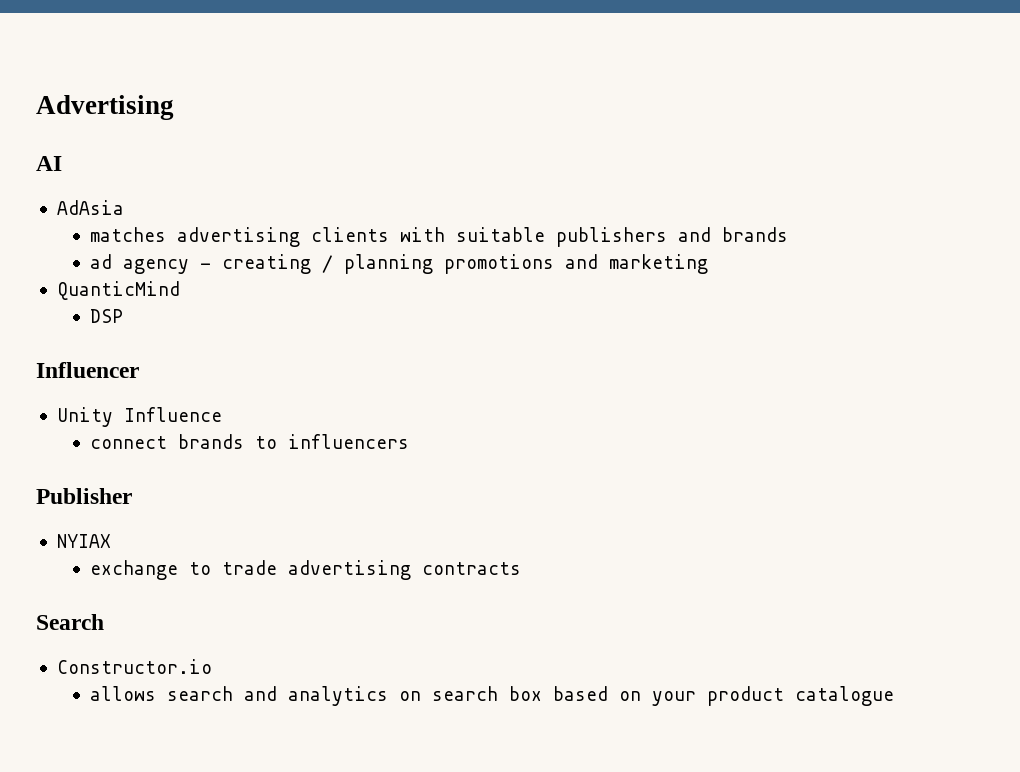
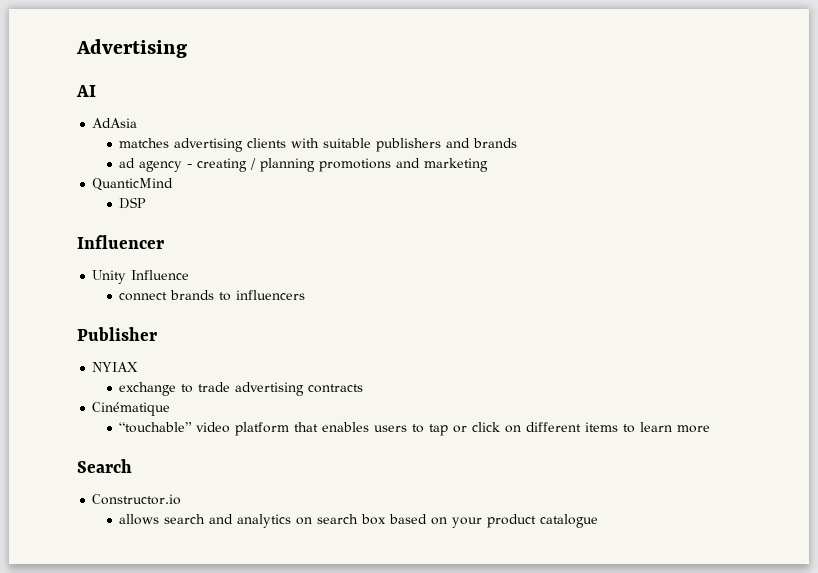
(522, 568) none -> [92,402,171,416] [119,422,711,436] // Cinématique // “touchable” video platform that enables users to tap or click on different items to learn more

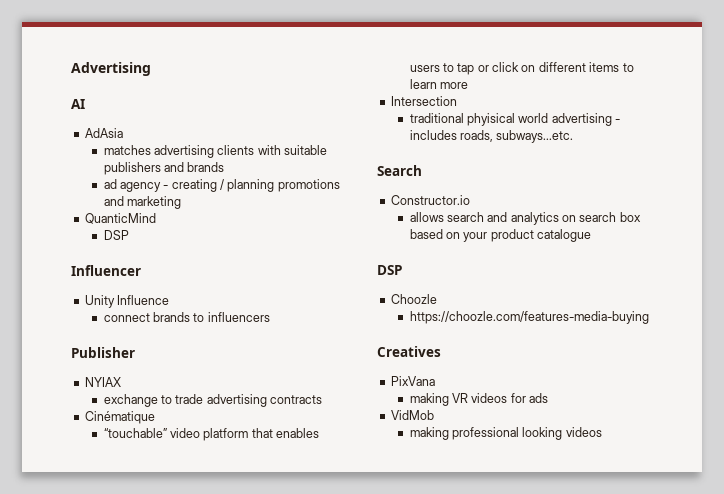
(711, 429) none -> [390,96,457,106] [409,113,621,126] [409,130,574,143] // Intersection // traditional phyisical world advertising - includes roads, subways...etc.
(599, 521) none -> [377,265,402,275] [390,294,437,304] [409,311,649,324] [377,346,441,357] [390,376,435,386] [409,393,549,406] [390,410,434,420] [409,427,602,440] // DSP // Choozle // https://choozle.com/features-media-buying // Creatives // PixVana // making VR videos for ads // VidMob // making professional looking videos

